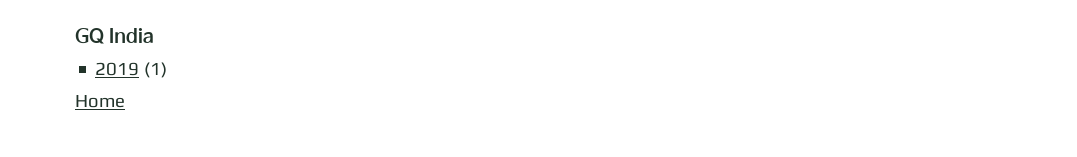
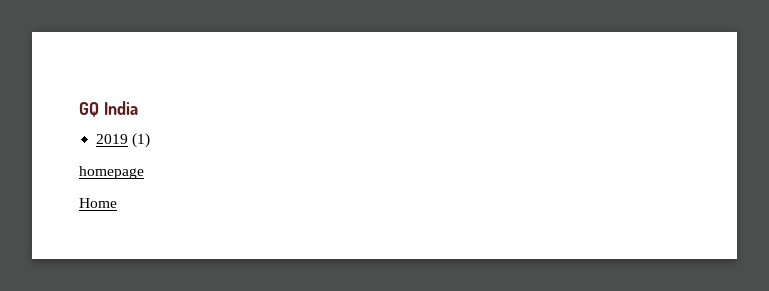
(168, 70) none -> [79,166,144,179] // homepage

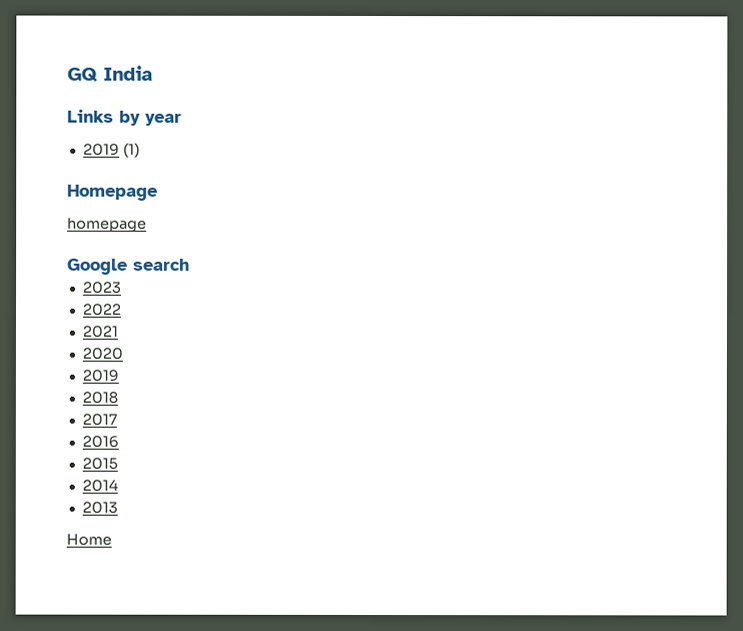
(138, 108) none -> [67,109,182,126] // Links by year
(151, 140) none -> [67,184,158,201] // Homepage
(144, 172) none -> [67,258,190,275] [82,281,122,294] [81,303,122,316] [81,325,118,338] [81,347,123,360] [81,369,119,382] [81,391,118,404] [81,413,117,426] [81,435,119,448] [81,457,118,470] [81,479,118,492] [81,501,118,514] // Google search // 2023 // 2022 // 2021 // 2020 // 2019 // 2018 // 2017 // 2016 // 2015 // 2014 // 2013

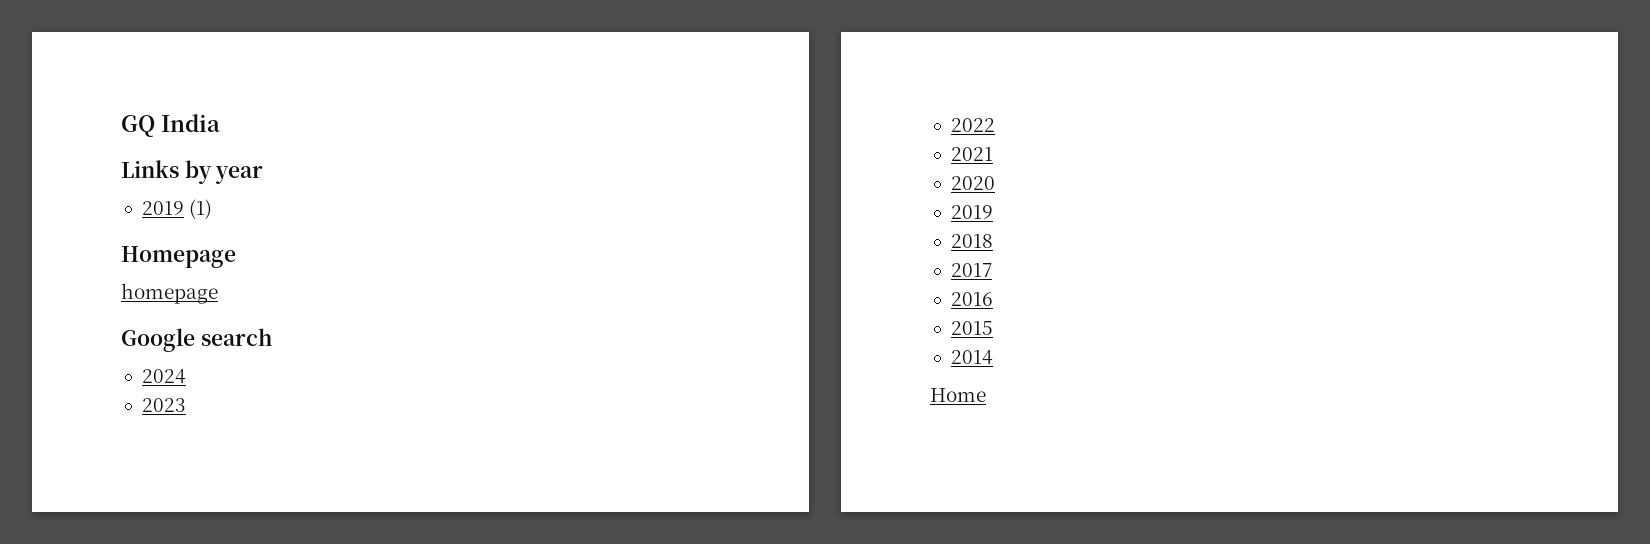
(190, 264) none -> [141,369,186,384] // 2024
[81,501,118,514] // 2013 -> (993, 357) none

